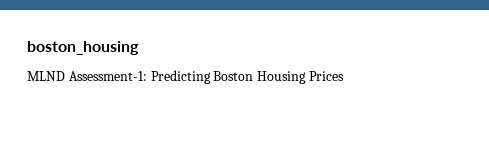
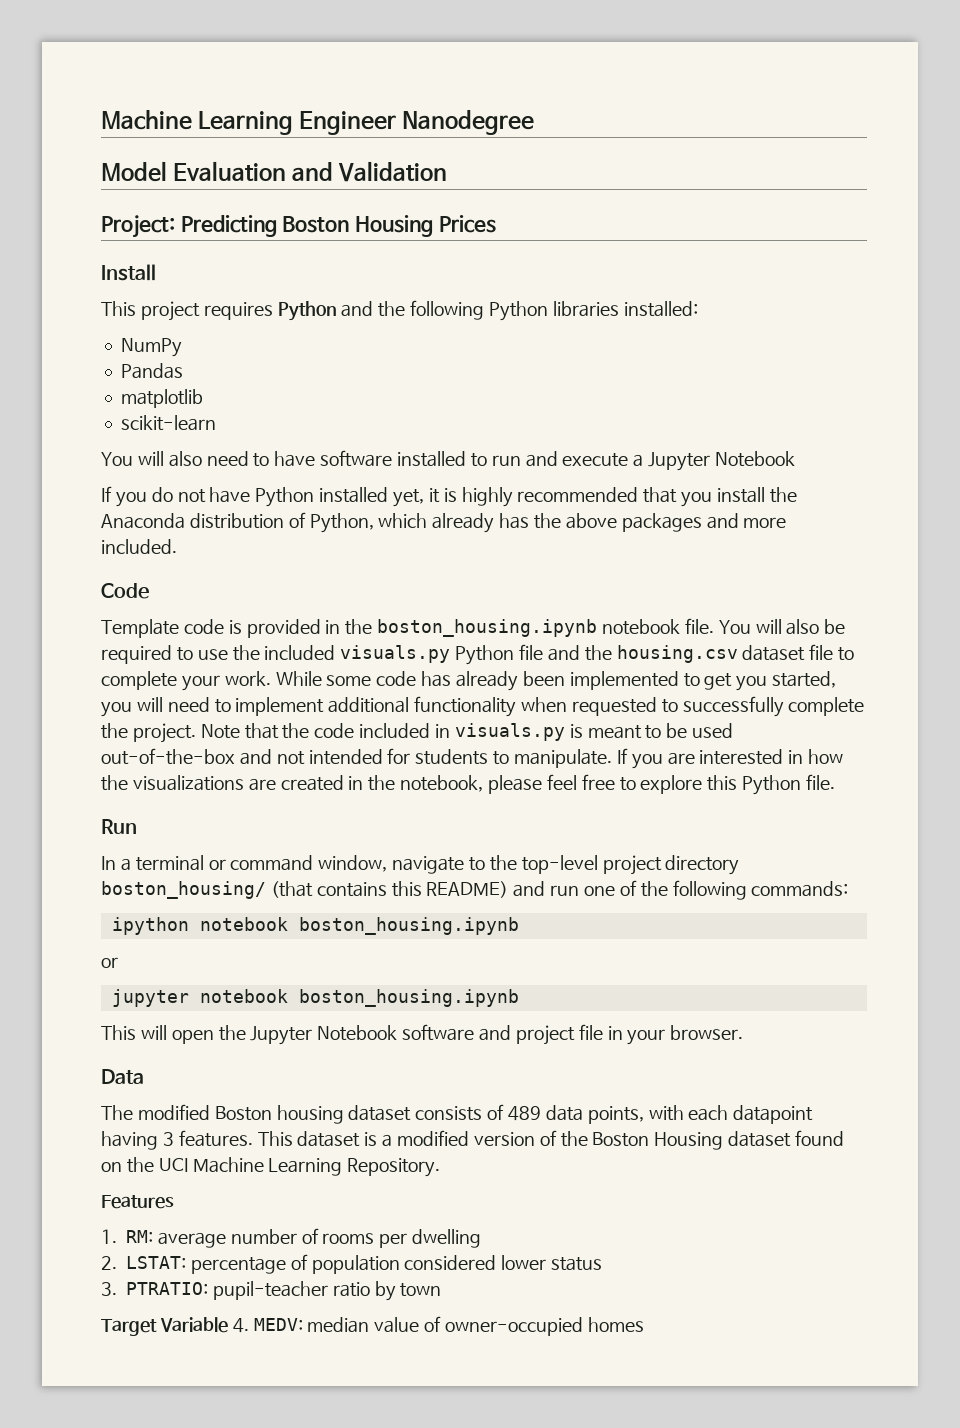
[27,41,139,55] [27,70,344,84] boston_housing // MLND Assessment-1: Predicting Boston Housing Prices -> [101,110,535,135] [101,161,448,182] [101,215,496,238] [101,264,156,281] [101,300,698,321] [120,338,182,357] [120,363,183,379] [120,389,203,408] [120,415,216,431] [101,450,796,471] [101,486,797,507] [101,512,787,533] [101,539,177,554] [101,583,149,599] [101,618,846,638] [101,644,855,665] [101,671,837,691] [101,696,865,717] [101,723,734,743] [101,748,844,769] [101,774,836,795] [101,819,137,834] [101,855,740,875] [101,880,849,900] [111,917,519,935] [101,957,118,968] [111,989,519,1007] [101,1024,744,1045] [101,1069,144,1084] [101,1104,814,1124] [101,1130,845,1150] [101,1157,441,1177] [101,1195,174,1209] [101,1228,482,1248] [101,1254,603,1274] [101,1281,442,1301] [101,1316,644,1336] Machine Learning Engineer Nanodegree // Model Evaluation and Validation // Project: Predicting Boston Housing Prices // Install // This project requires Python and the following Python libraries installed: // NumPy // Pandas // matplotlib // scikit-learn // You will also need to have software installed to run and execute a Jupyter Notebook // If you do not have Python installed yet, it is highly recommended that you install the Anaconda distribution of Python, which already has the above packages and more included. // Code // Template code is provided in the boston_housing.ipynb notebook file. You will also be required to use the included visuals.py Python file and the housing.csv dataset file to complete your work. While some code has already been implemented to get you started, you will need to implement additional functionality when requested to successfully complete the project. Note that the code included in visuals.py is meant to be used out-of-the-box and not intended for students to manipulate. If you are interested in how the visualizations are created in the notebook, please feel free to explore this Python file. // Run // In a terminal or command window, navigate to the top-level project directory boston_housing/ (that contains this README) and run one of the following commands: // ipython notebook boston_housing.ipynb // or // jupyter notebook boston_housing.ipynb // This will open the Jupyter Notebook software and project file in your browser. // Data // The modified Boston housing dataset consists of 489 data points, with each datapoint having 3 features. This dataset is a modified version of the Boston Housing dataset found on the UCI Machine Learning Repository. // Features // 1. RM: average number of rooms per dwelling // 2. LSTAT: percentage of population considered lower status // 3. PTRATIO: pupil-teacher ratio by town // Target Variable 4. MEDV: median value of owner-occupied homes

